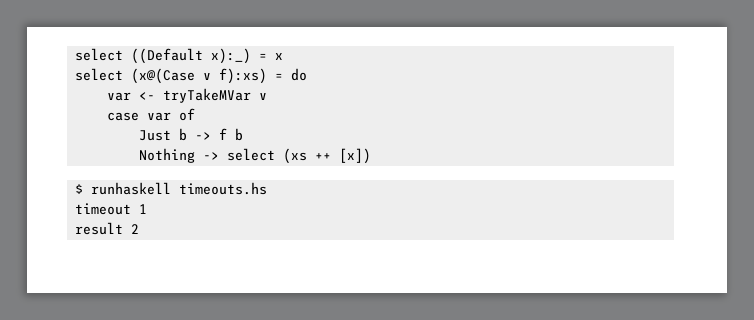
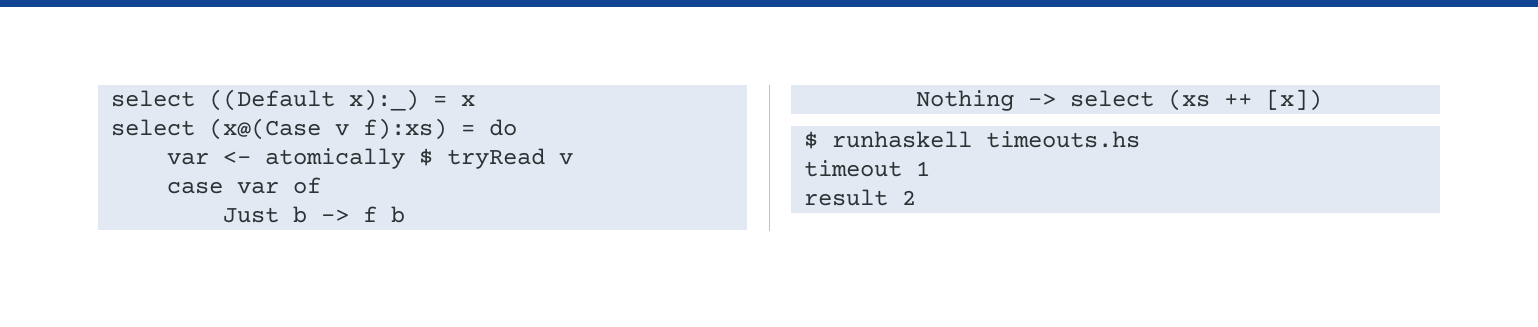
[163,88,252,103] tryTakeMVar -> [264,148,545,169] atomically $ tryRead

